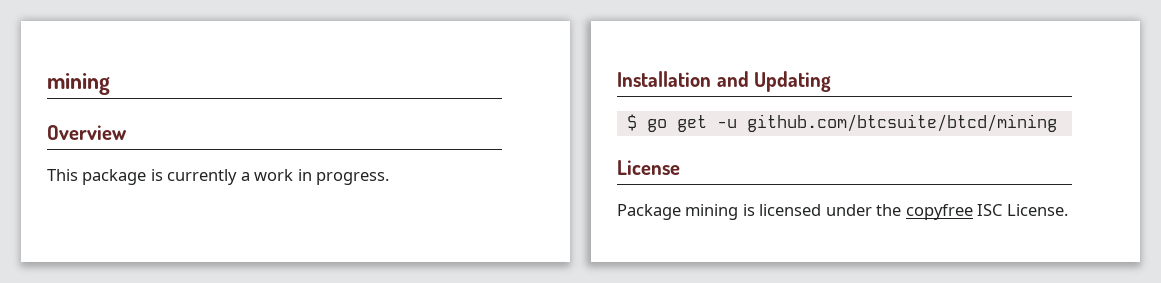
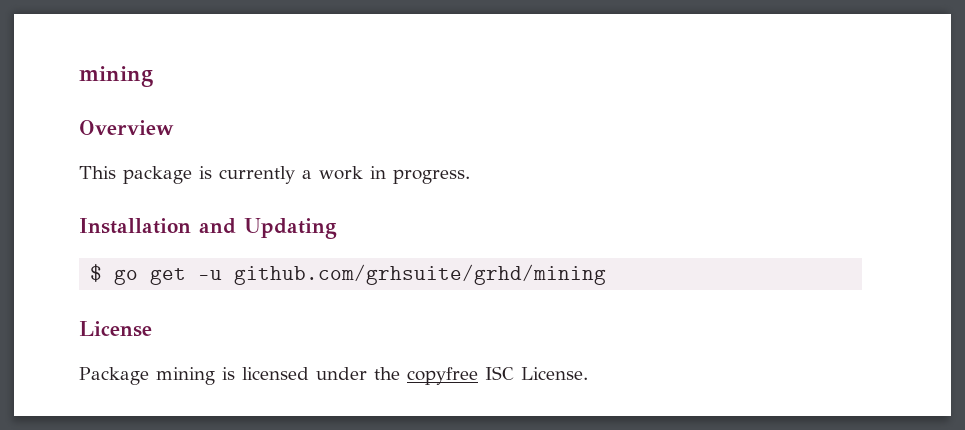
[746,114,1057,132] github.com/btcsuite/btcd/mining -> [234,264,607,285] github.com/grhsuite/grhd/mining

